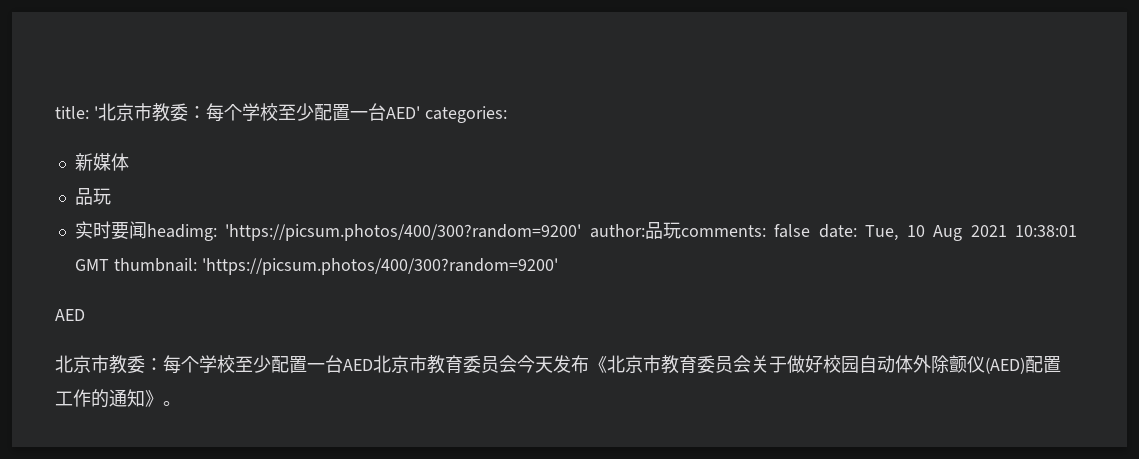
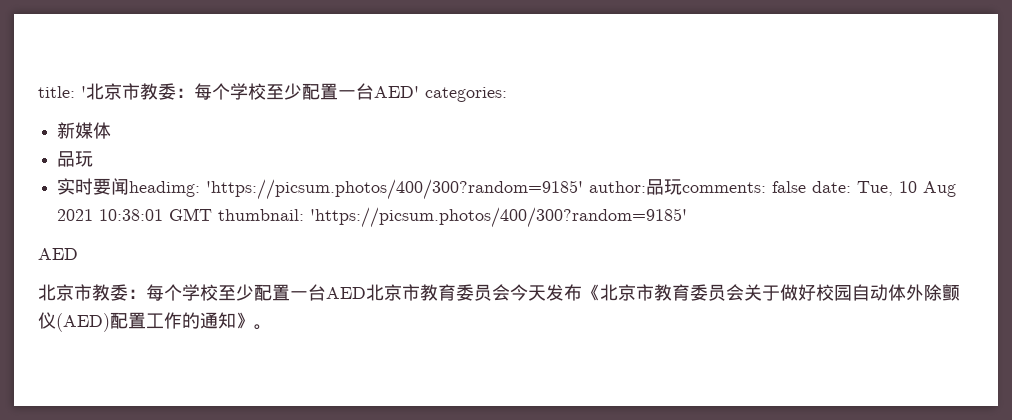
[225,224,582,241] 'https://picsum.photos/400/300?random=9200' -> [206,179,584,200] 'https://picsum.photos/400/300?random=9185'
[201,258,558,275] 'https://picsum.photos/400/300?random=9200' -> [310,207,688,228] 'https://picsum.photos/400/300?random=9185'

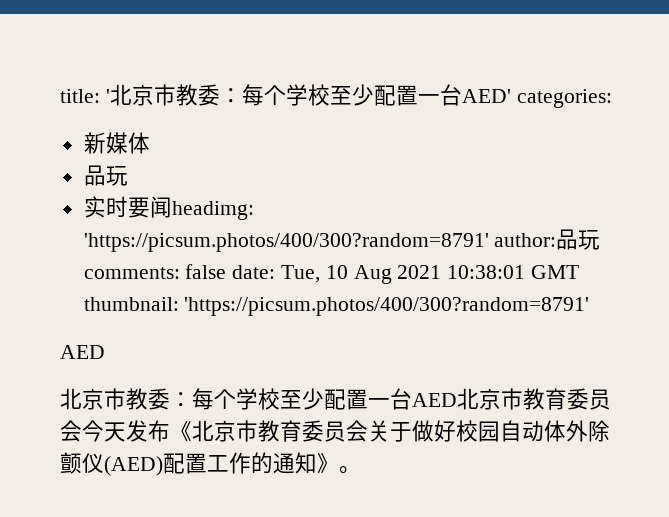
[206,179,584,200] 'https://picsum.photos/400/300?random=9185' -> [83,233,489,252] 'https://picsum.photos/400/300?random=8791'
[310,207,688,228] 'https://picsum.photos/400/300?random=9185' -> [184,297,590,316] 'https://picsum.photos/400/300?random=8791'

